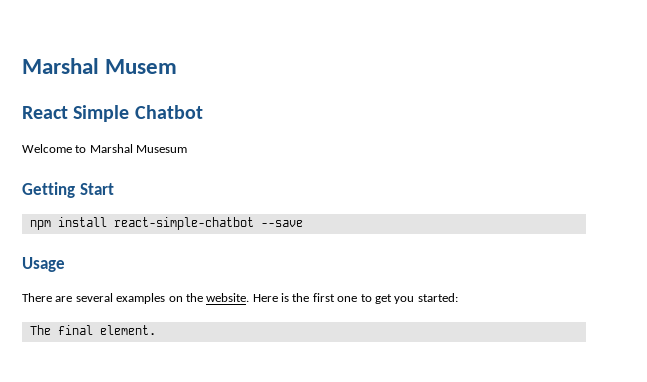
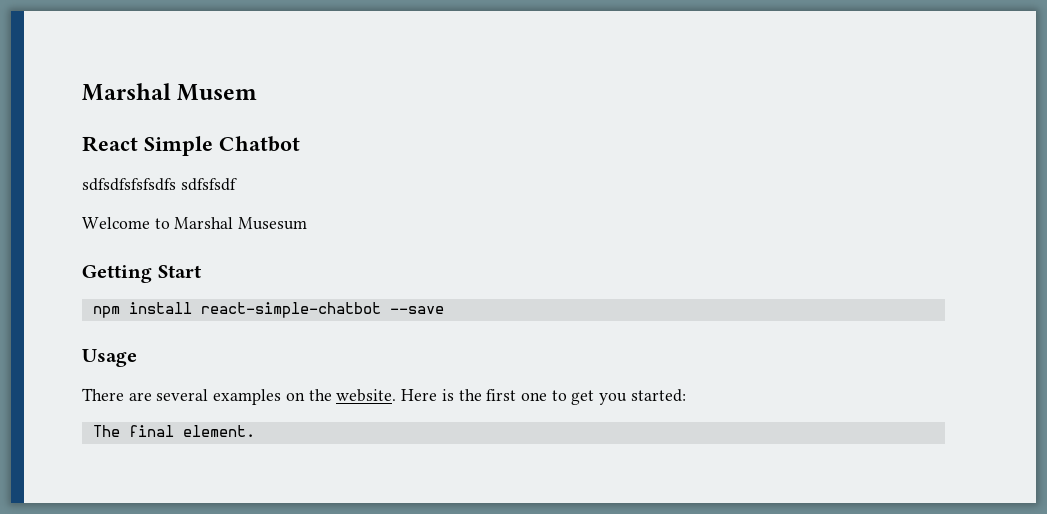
(203, 112) none -> [82,178,237,191] // sdfsdfsfsfsdfs sdfsfsdf

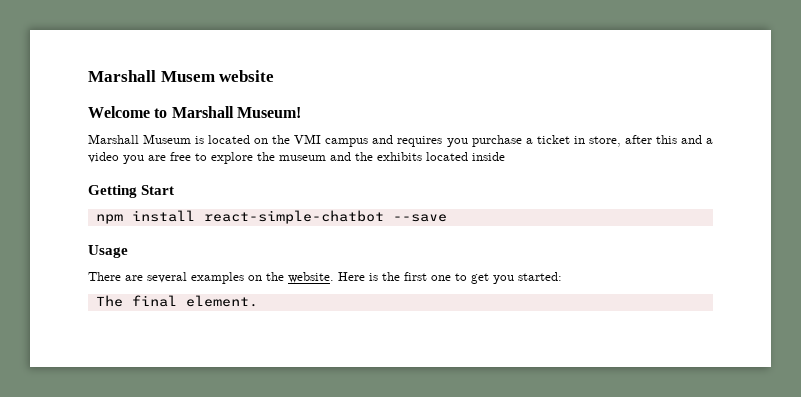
[82,83,171,101] Marshal -> [88,70,156,82] Marshall
[82,136,300,156] [82,178,237,191] [82,217,308,230] // React Simple Chatbot // sdfsdfsfsfsdfs sdfsfsdf // Welcome to Marshal Musesum -> [219,70,275,82] [88,106,301,118] [88,134,713,147] [88,152,505,164] website // Welcome to Marshall Museum! // Marshall Museum is located on the VMI campus and requires you purchase a ticket in store, after this and a video you are free to explore the museum and the exhibits located inside

